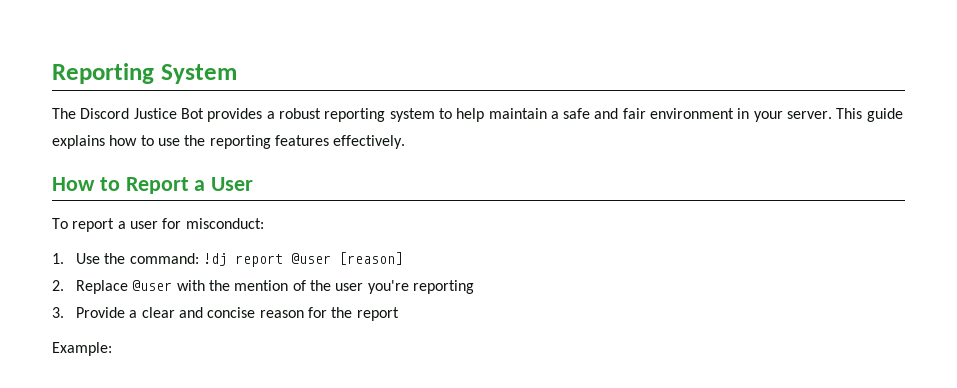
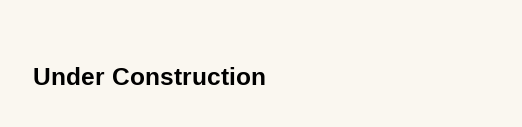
[52,63,237,84] [52,108,903,122] [52,135,406,149] [52,177,254,194] [52,218,264,232] [52,252,404,267] [52,280,475,294] [52,307,399,321] [52,342,112,356] Reporting System // The Discord Justice Bot provides a robust reporting system to help maintain a safe and fair environment in your server. This guide explains how to use the reporting features effectively. // How to Report a User // To report a user for misconduct: // 1. Use the command: !dj report @user [reason] // 2. Replace @user with the mention of the user you're reporting // 3. Provide a clear and concise reason for the report // Example: -> [33,67,266,85] Under Construction

